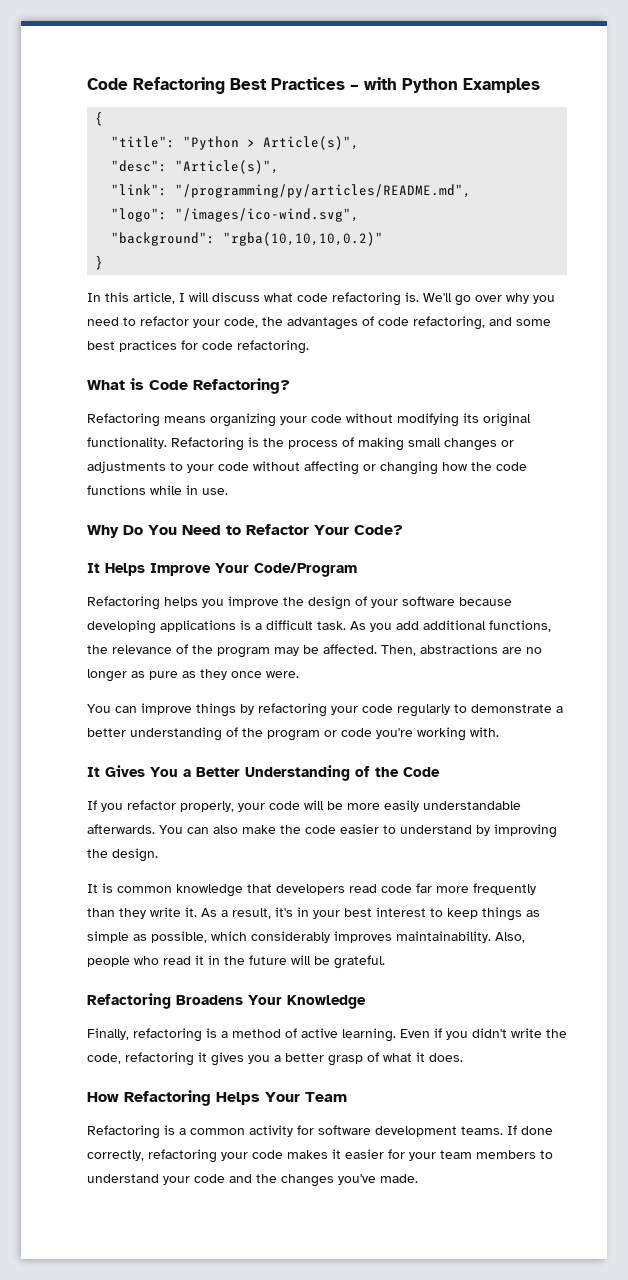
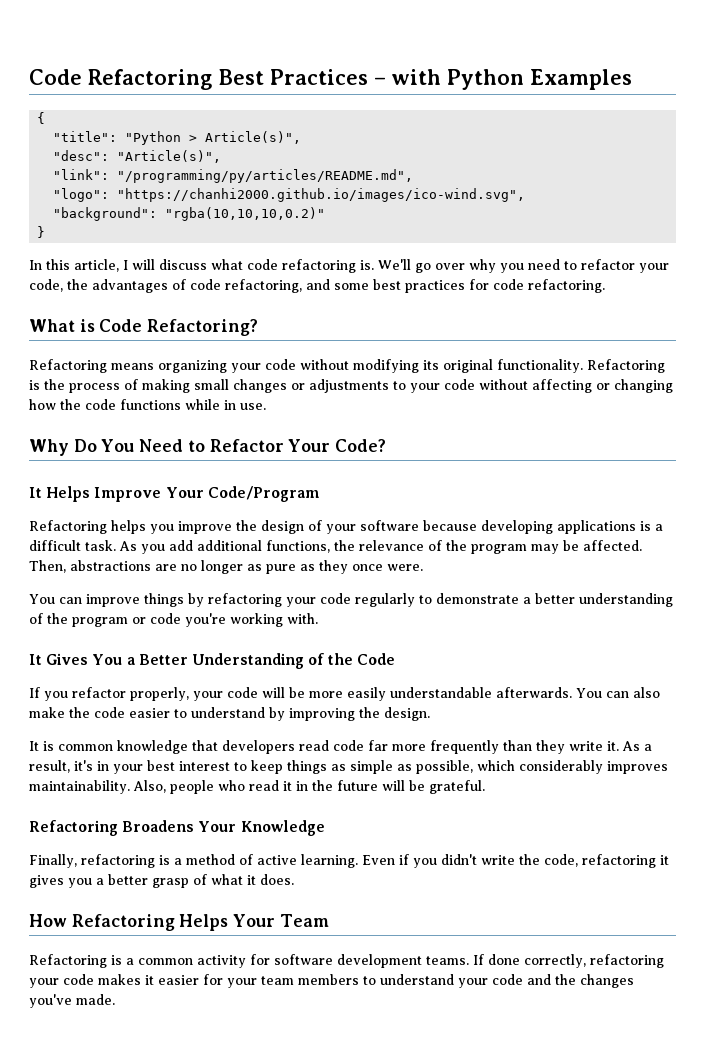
[175,208,360,222] "/images/ico-wind.svg", -> [117,188,526,202] "https://chanhi2000.github.io/images/ico-wind.svg",

